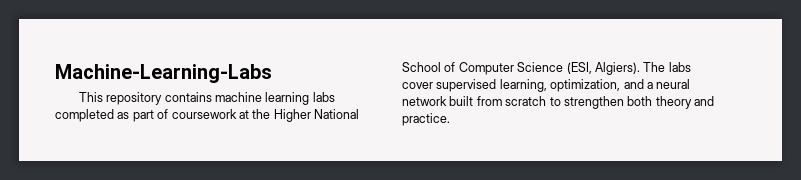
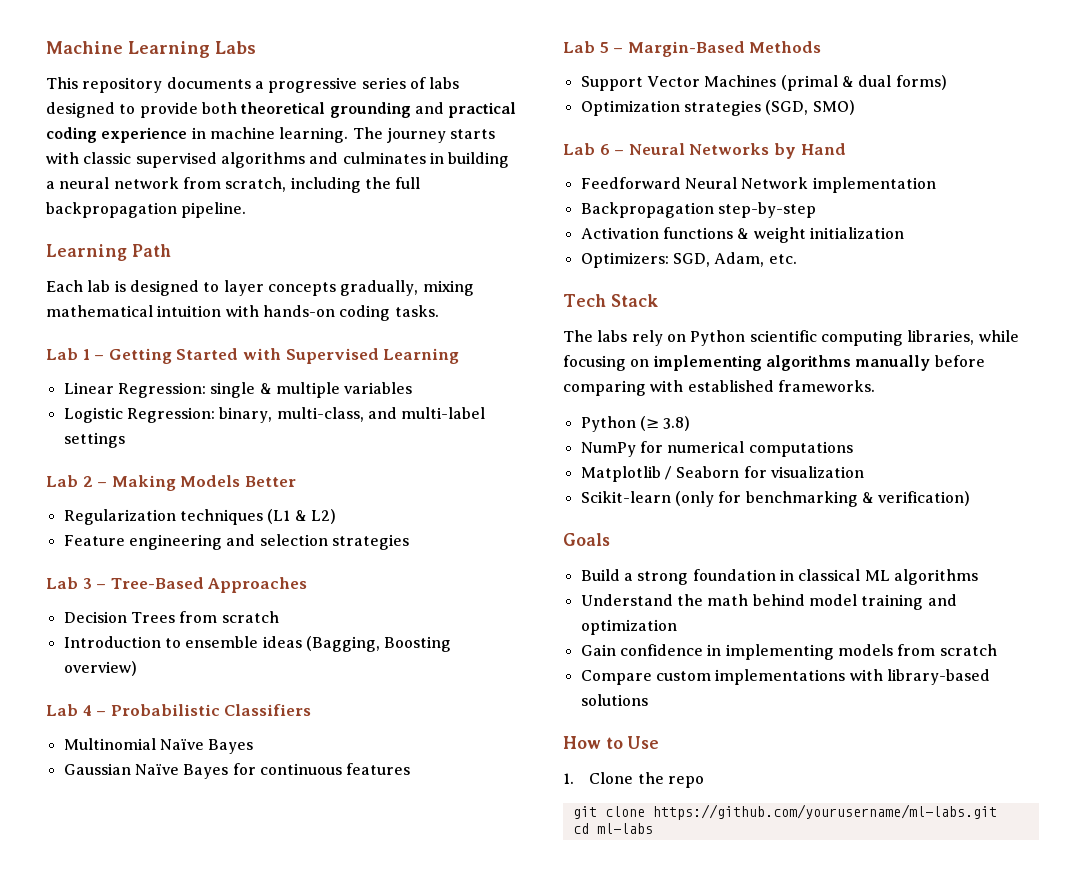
[55,64,272,83] Machine-Learning-Labs -> [46,41,256,58] Machine Learning Labs
[164,92,335,105] [55,109,359,122] [402,62,691,75] [402,79,691,92] [402,96,714,109] [402,113,450,126] contains machine learning labs completed as part of coursework at the Higher National School of Computer Science (ESI, Algiers). The labs cover supervised learning, optimization, and a neural network built from scratch to strengthen both theory and practice. -> [166,77,460,93] [46,102,517,118] [46,127,496,143] [46,152,510,168] [46,177,421,193] [46,202,247,218] [46,244,171,261] [46,280,474,296] [46,305,439,321] [46,348,460,364] [63,382,413,398] [63,407,486,423] [63,432,125,448] [46,475,296,491] [63,509,336,525] [63,534,409,550] [46,577,308,593] [63,611,279,623] [63,636,452,652] [63,661,137,676] [46,704,312,716] [63,738,254,754] [63,763,411,779] [563,41,822,57] [580,75,947,91] [580,100,855,116] [563,143,846,159] [580,177,936,193] [580,202,816,218] [580,227,904,243] [580,252,797,268] [563,294,658,307] [563,330,1019,346] [563,355,985,371] [563,380,875,396] [580,416,691,432] [580,441,853,457] [580,466,864,482] [580,491,971,507] [563,533,610,546] [580,569,978,585] [580,594,957,610] [580,619,677,635] [580,644,997,660] [580,669,990,685] [580,694,648,706] [563,736,660,749] [563,772,705,788] [572,804,997,820] [572,823,653,834] documents a progressive series of labs designed to provide both theoretical grounding and practical coding experience in machine learning. The journey starts with classic supervised algorithms and culminates in building a neural network from scratch, including the full backpropagation pipeline. // Learning Path // Each lab is designed to layer concepts gradually, mixing mathematical intuition with hands-on coding tasks. // Lab 1 – Getting Started with Supervised Learning // Linear Regression: single & multiple variables // Logistic Regression: binary, multi-class, and multi-label settings // Lab 2 – Making Models Better // Regularization techniques (L1 & L2) // Feature engineering and selection strategies // Lab 3 – Tree-Based Approaches // Decision Trees from scratch // Introduction to ensemble ideas (Bagging, Boosting overview) // Lab 4 – Probabilistic Classifiers // Multinomial Naïve Bayes // Gaussian Naïve Bayes for continuous features // Lab 5 – Margin-Based Methods // Support Vector Machines (primal & dual forms) // Optimization strategies (SGD, SMO) // Lab 6 – Neural Networks by Hand // Feedforward Neural Network implementation // Backpropagation step-by-step // Activation functions & weight initialization // Optimizers: SGD, Adam, etc. // Tech Stack // The labs rely on Python scientific computing libraries, while focusing on implementing algorithms manually before comparing with established frameworks. // Python (≥ 3.8) // NumPy for numerical computations // Matplotlib / Seaborn for visualization // Scikit-learn (only for benchmarking & verification) // Goals // Build a strong foundation in classical ML algorithms // Understand the math behind model training and optimization // Gain confidence in implementing models from scratch // Compare custom implementations with library-based solutions // How to Use // 1. Clone the repo // git clone https://github.com/yourusername/ml-labs.git // cd ml-labs

